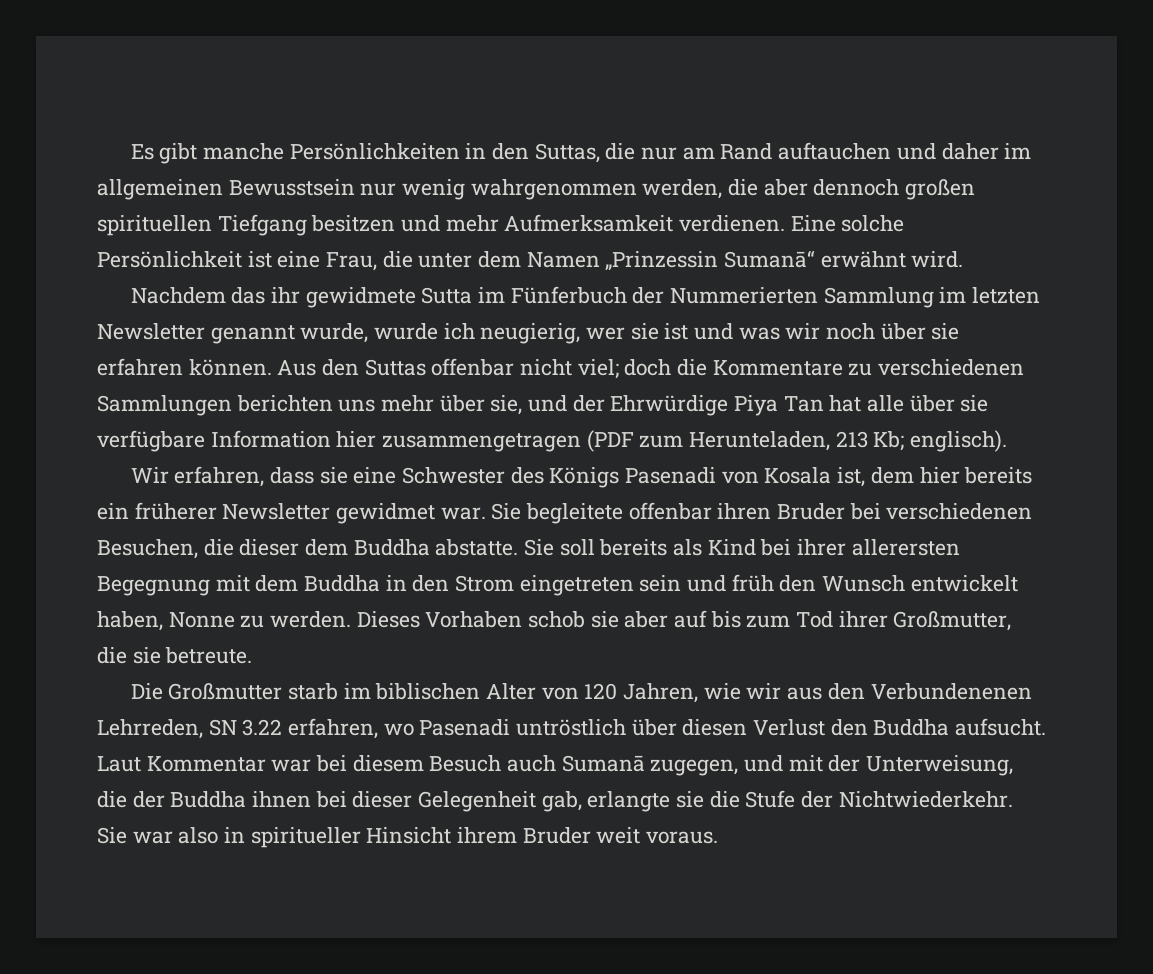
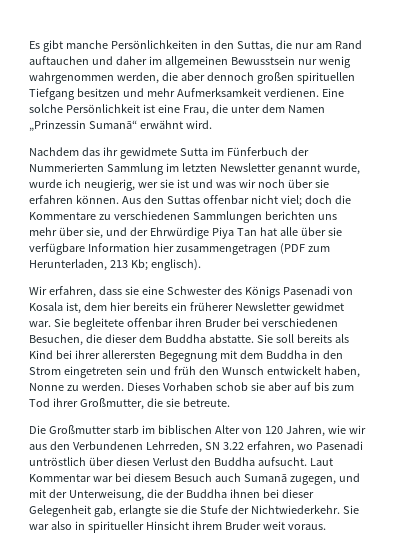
[689,431,831,451] Herunteladen, -> [29,259,107,271] Herunterladen,
[870,683,1032,700] Verbundenenen -> [72,441,143,450] Verbundenen

